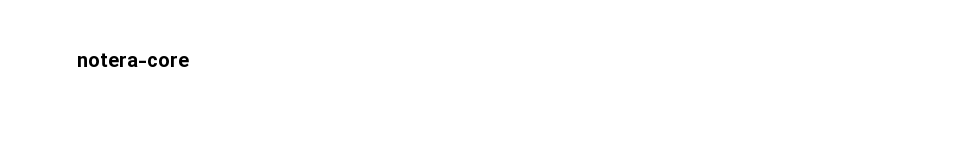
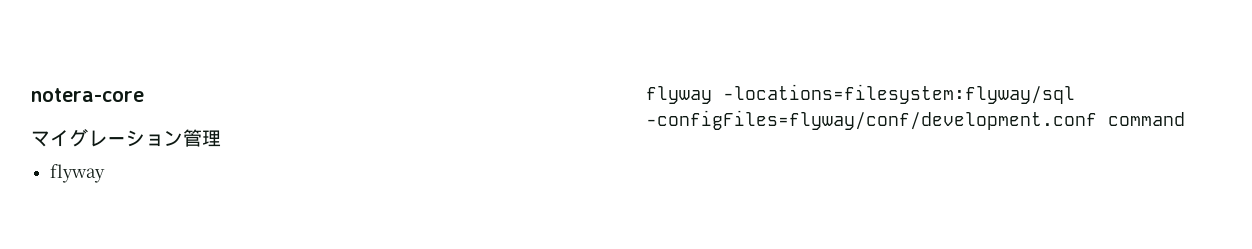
(189, 60) none -> [31,129,221,147] [49,164,105,183] [646,84,1075,104] [646,110,1185,130] // マイグレーション管理 // flyway // flyway -locations=filesystem:flyway/sql -configFiles=flyway/conf/development.conf command

